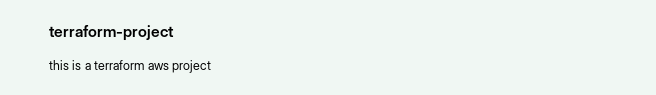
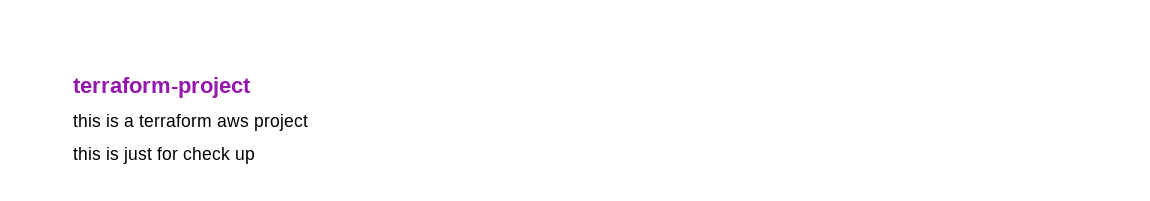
(211, 66) none -> [73,147,255,164] // this is just for check up

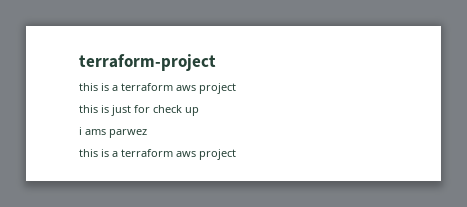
(255, 157) none -> [79,127,147,138] [79,149,236,160] // i ams parwez // this is a terraform aws project

